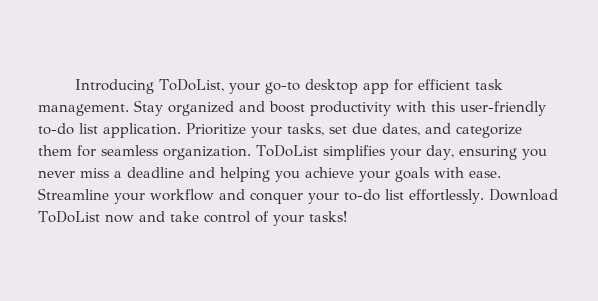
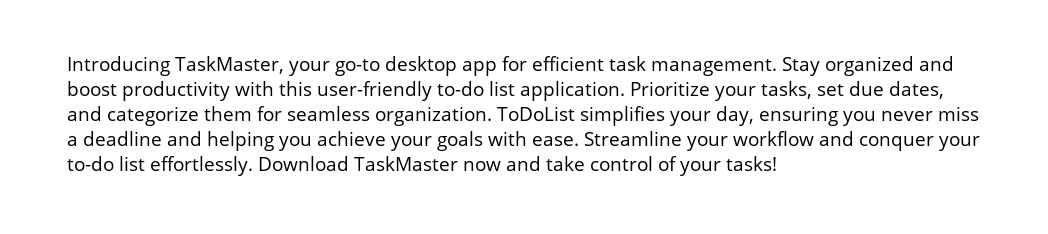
[159,79,225,92] ToDoList, -> [175,56,284,74] TaskMaster,
[38,211,100,223] ToDoList -> [353,156,458,171] TaskMaster

